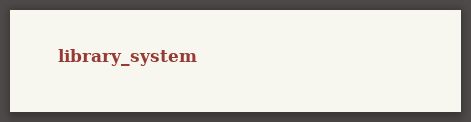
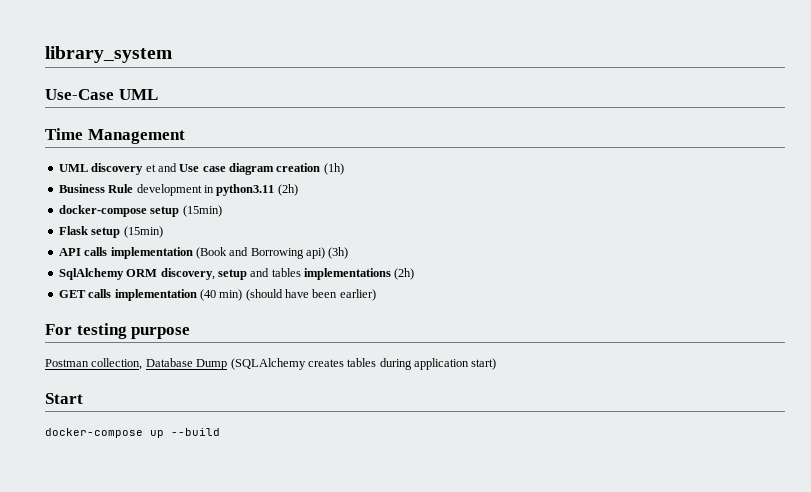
(197, 57) none -> [45,89,158,100] [45,128,185,144] [58,163,344,175] [58,184,298,196] [58,205,222,217] [58,226,163,238] [58,247,349,259] [58,268,415,280] [58,289,376,301] [45,323,191,339] [45,358,497,370] [45,393,83,404] [45,428,220,438] // Use-Case UML // Time Management // UML discovery et and Use case diagram creation (1h) // Business Rule development in python3.11 (2h) // docker-compose setup (15min) // Flask setup (15min) // API calls implementation (Book and Borrowing api) (3h) // SqlAlchemy ORM discovery, setup and tables implementations (2h) // GET calls implementation (40 min) (should have been earlier) // For testing purpose // Postman collection, Database Dump (SQLAlchemy creates tables during application start) // Start // docker-compose up --build

